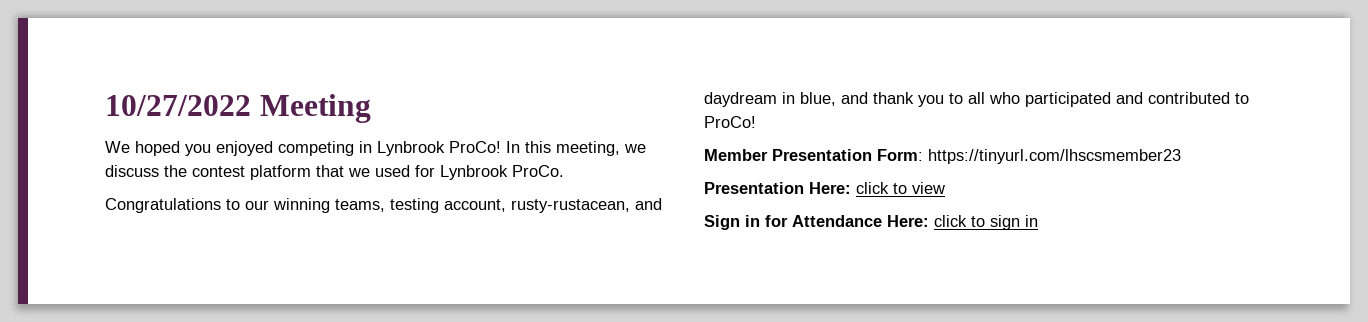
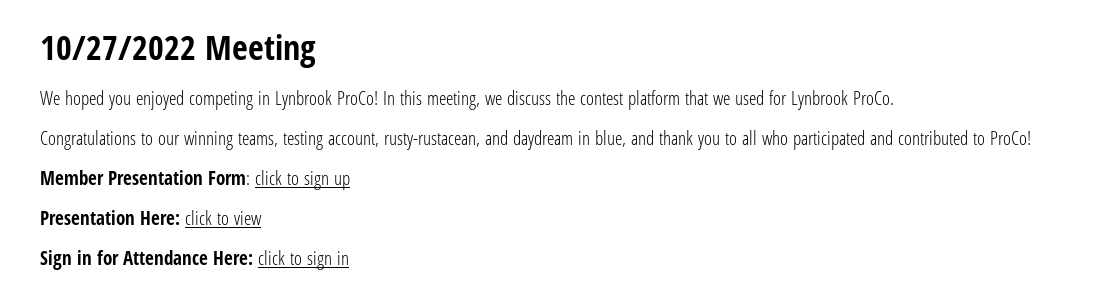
[928,149,1181,164] https://tinyurl.com/lhscsmember23 -> [254,170,350,190] click to sign up

